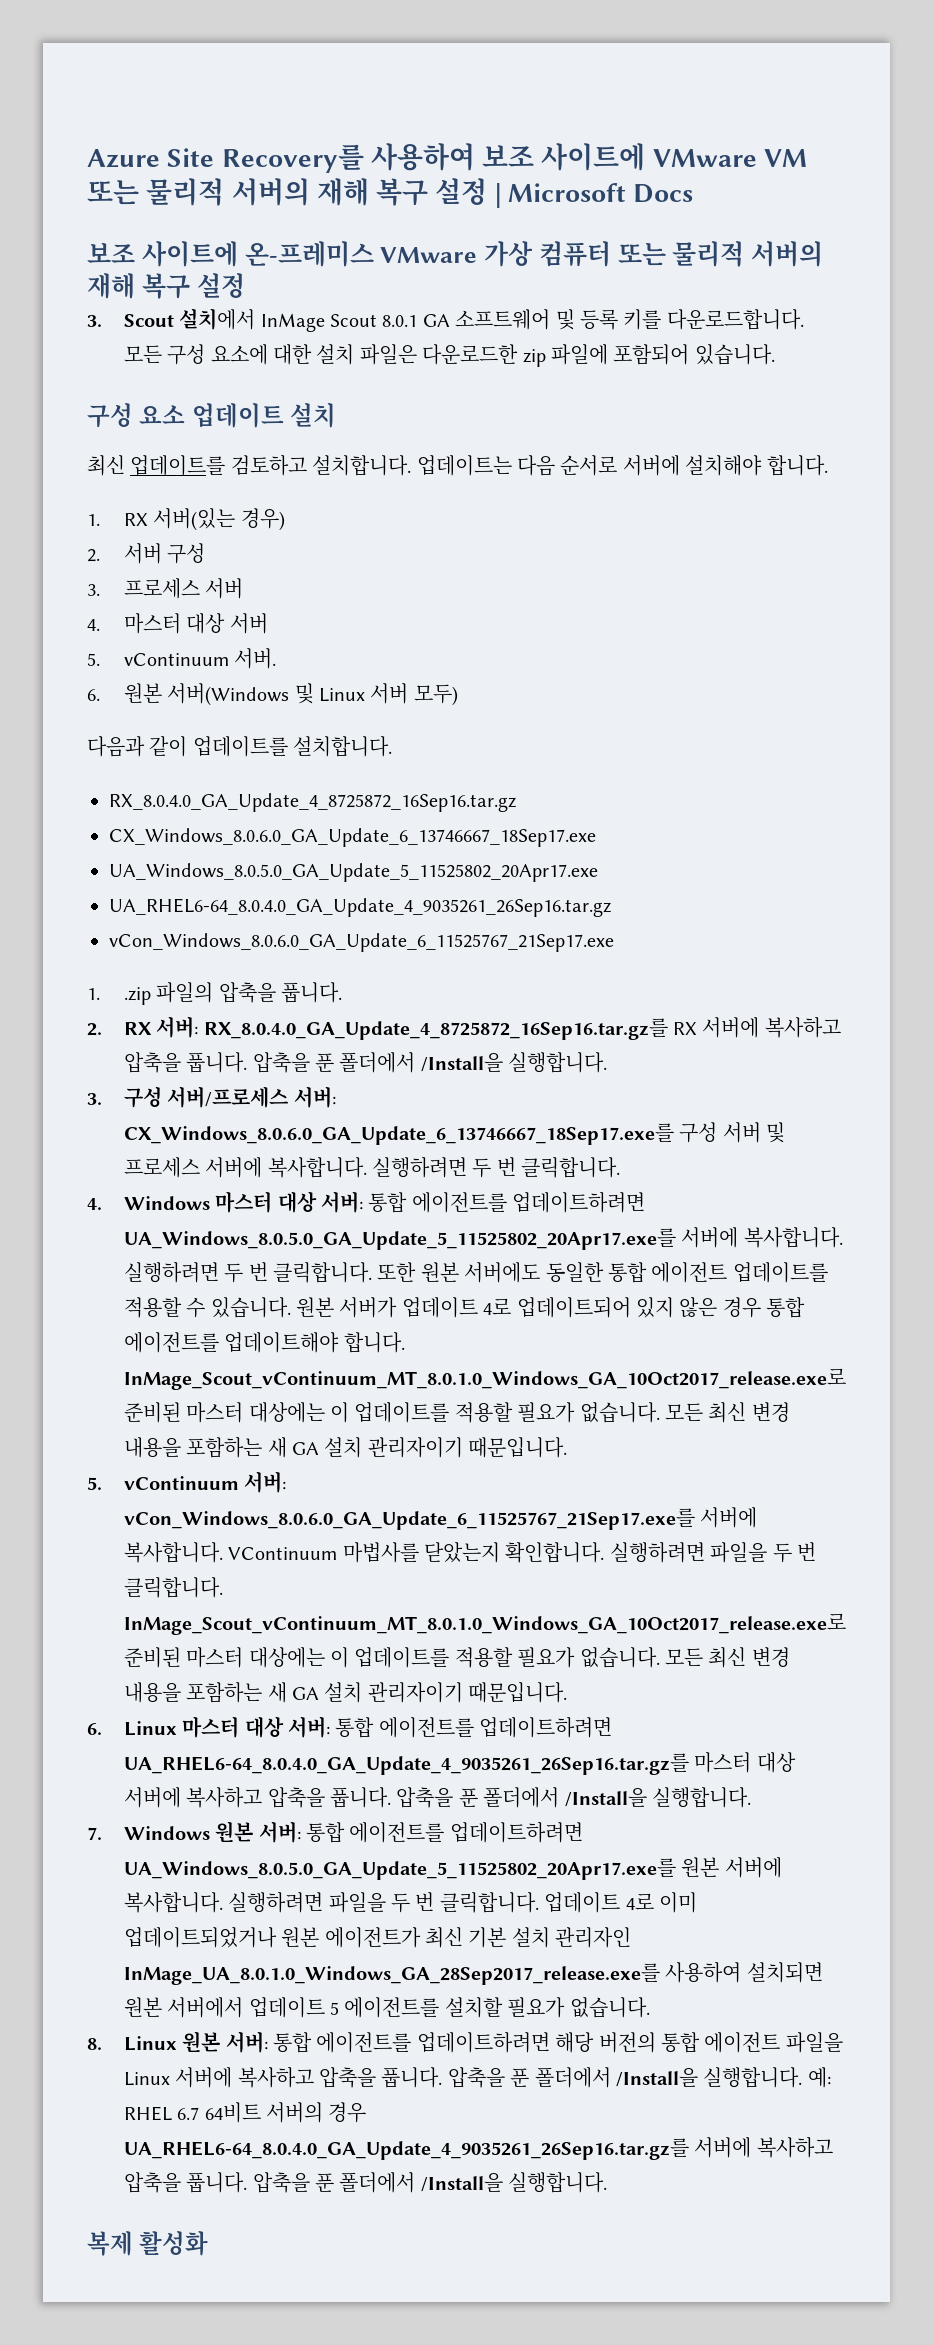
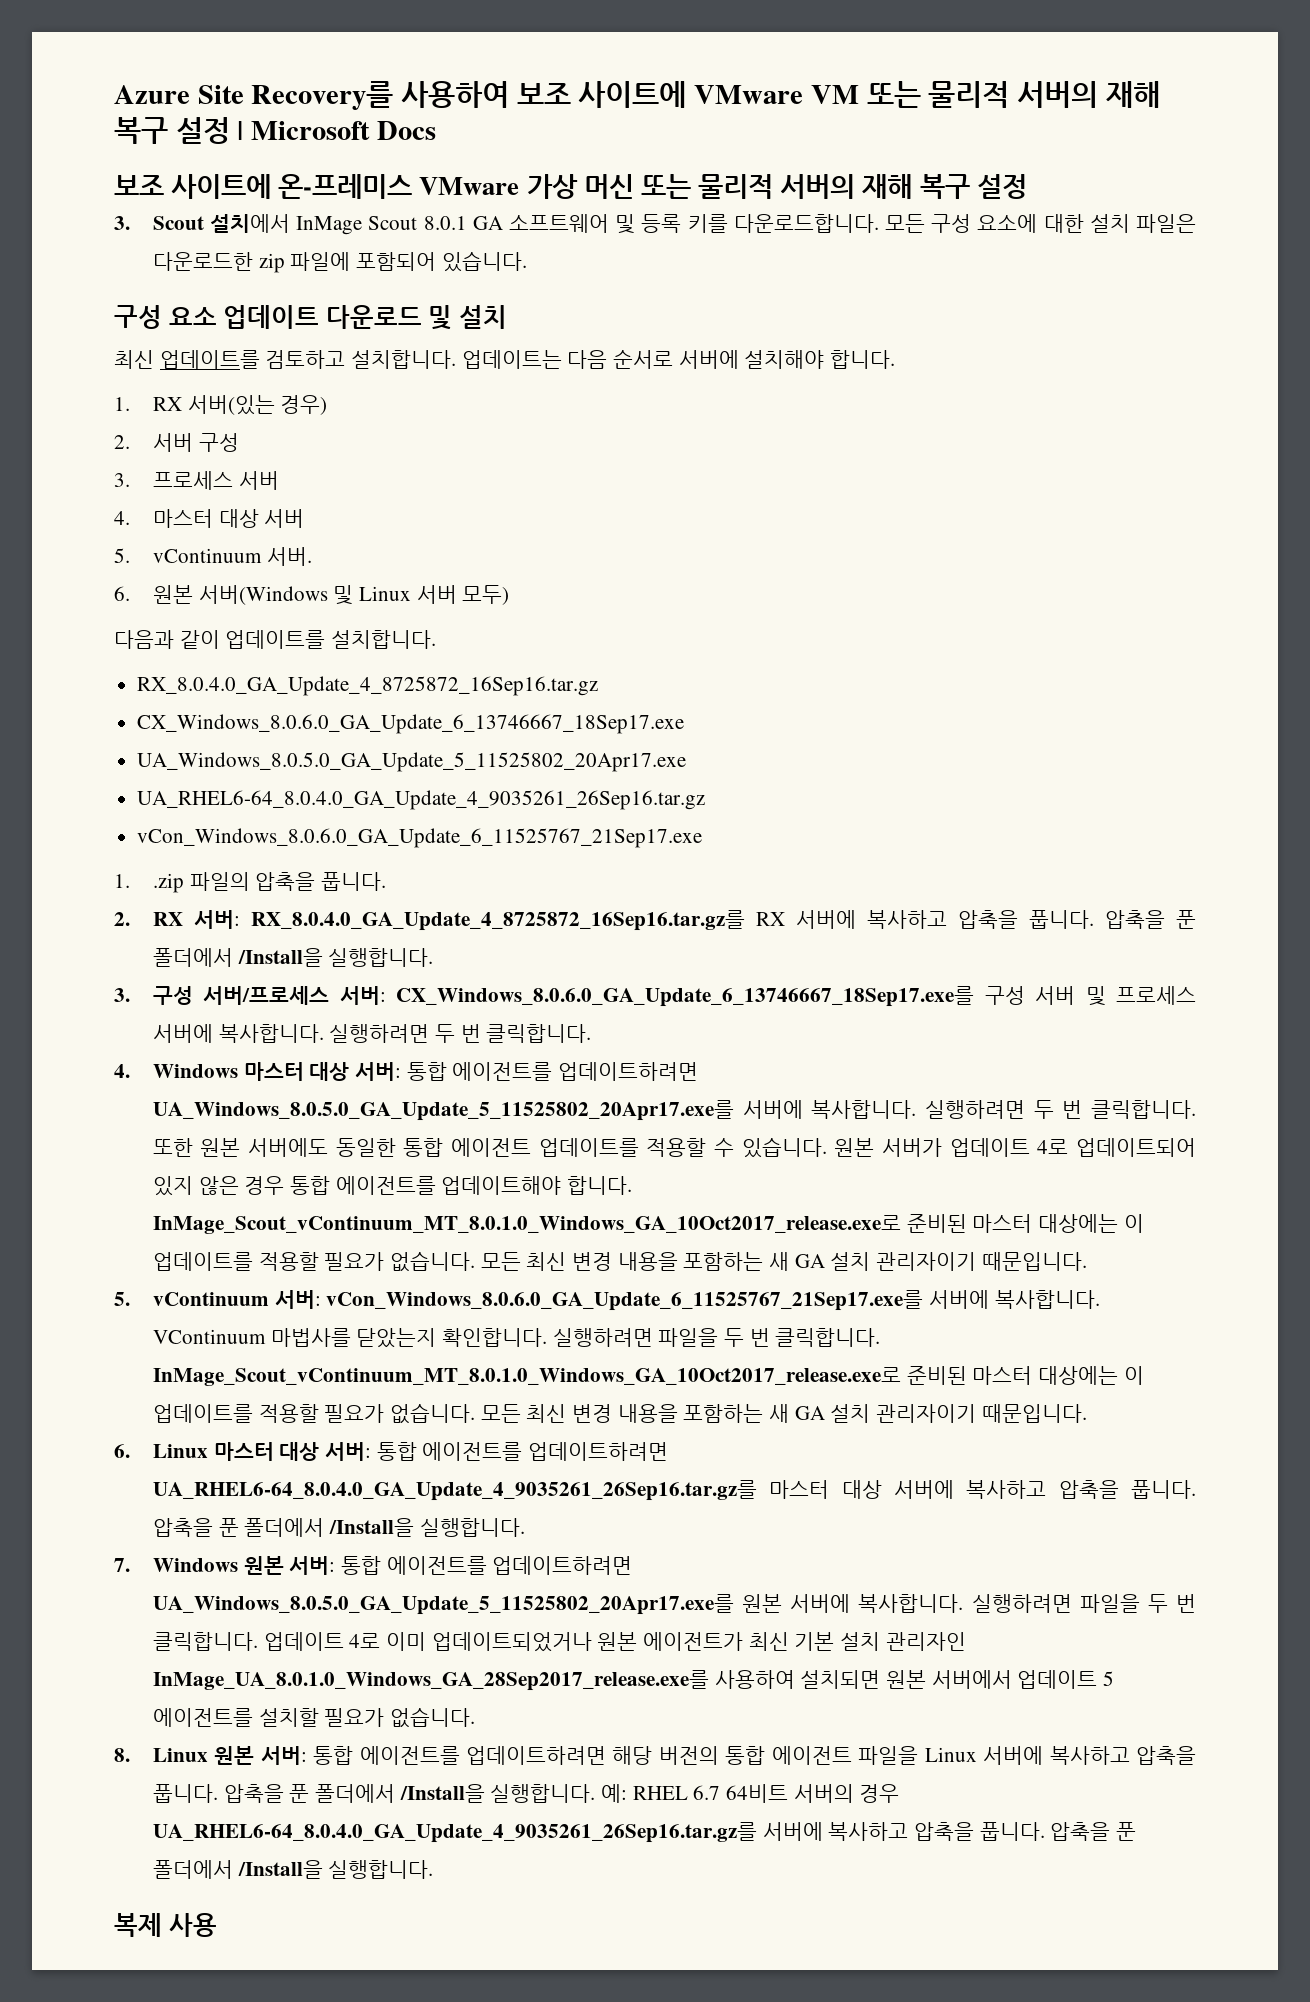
[538,241,611,267] 컴퓨터 -> [583,174,634,199] 머신
(284, 415) none -> [325,305,453,330] 다운로드 및
[139,2231,209,2256] 활성화 -> [168,1913,217,1937] 사용

